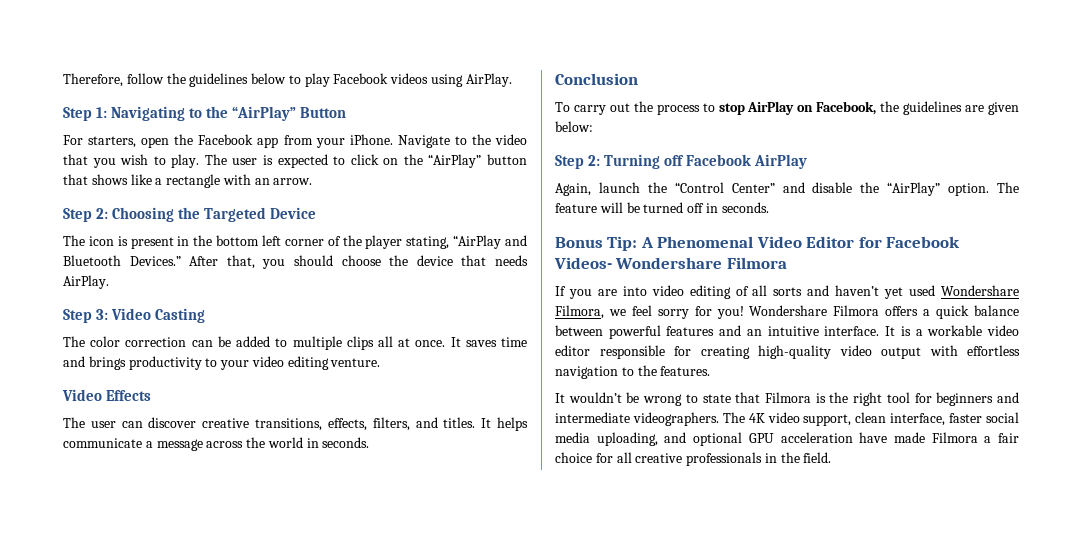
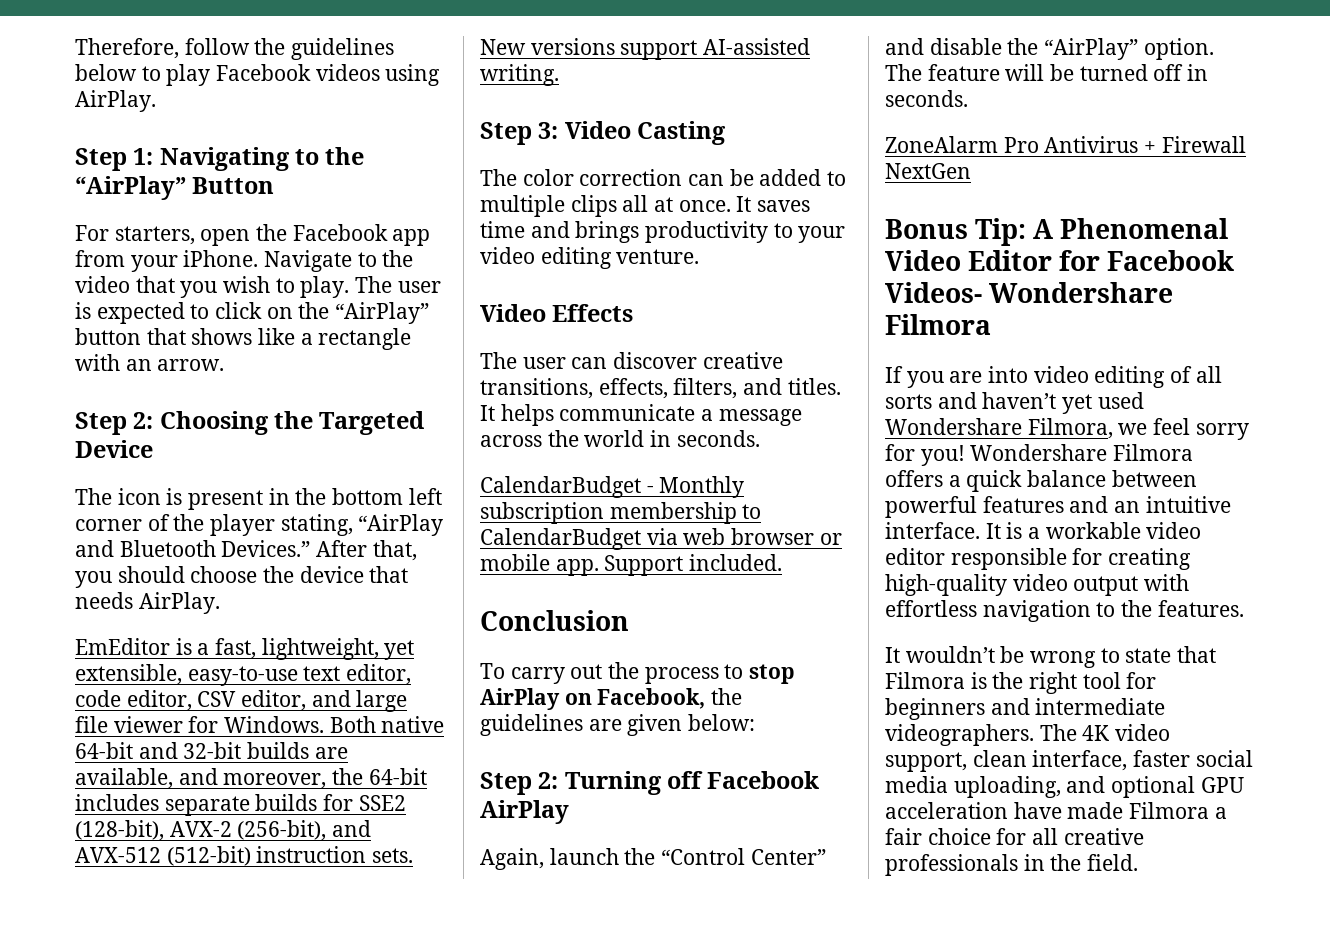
(109, 282) none -> [75,638,415,660] [75,664,412,686] [75,690,408,712] [75,716,445,733] [75,742,348,759] [75,768,427,789] [75,794,406,816] [75,820,372,841] [75,846,414,866] [480,38,811,60] [480,64,559,86] // EmEditor is a fast, lightweight, yet extensible, easy-to-use text editor, code editor, CSV editor, and large file viewer for Windows. Both native 64-bit and 32-bit builds are available, and moreover, the 64-bit includes separate builds for SSE2 (128-bit), AVX-2 (256-bit), and AVX-512 (512-bit) instruction sets. New versions support AI-assisted writing.
(370, 442) none -> [480,476,745,498] [480,502,762,524] [480,528,842,550] [480,554,783,576] // CalendarBudget - Monthly subscription membership to CalendarBudget via web browser or mobile app. Support included.
(769, 207) none -> [885,136,1246,153] [885,163,971,179] // ZoneAlarm Pro Antivirus + Firewall NextGen

